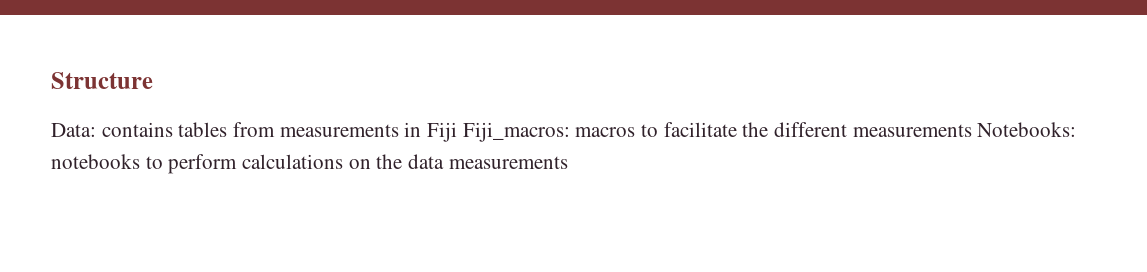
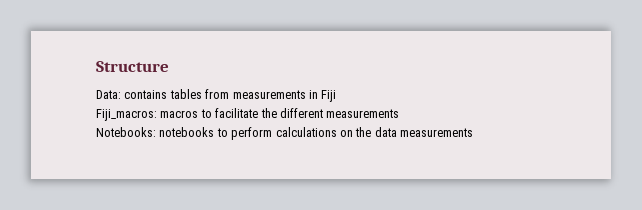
(458, 132) none -> (337, 96) //
(972, 130) none -> (400, 113) //

